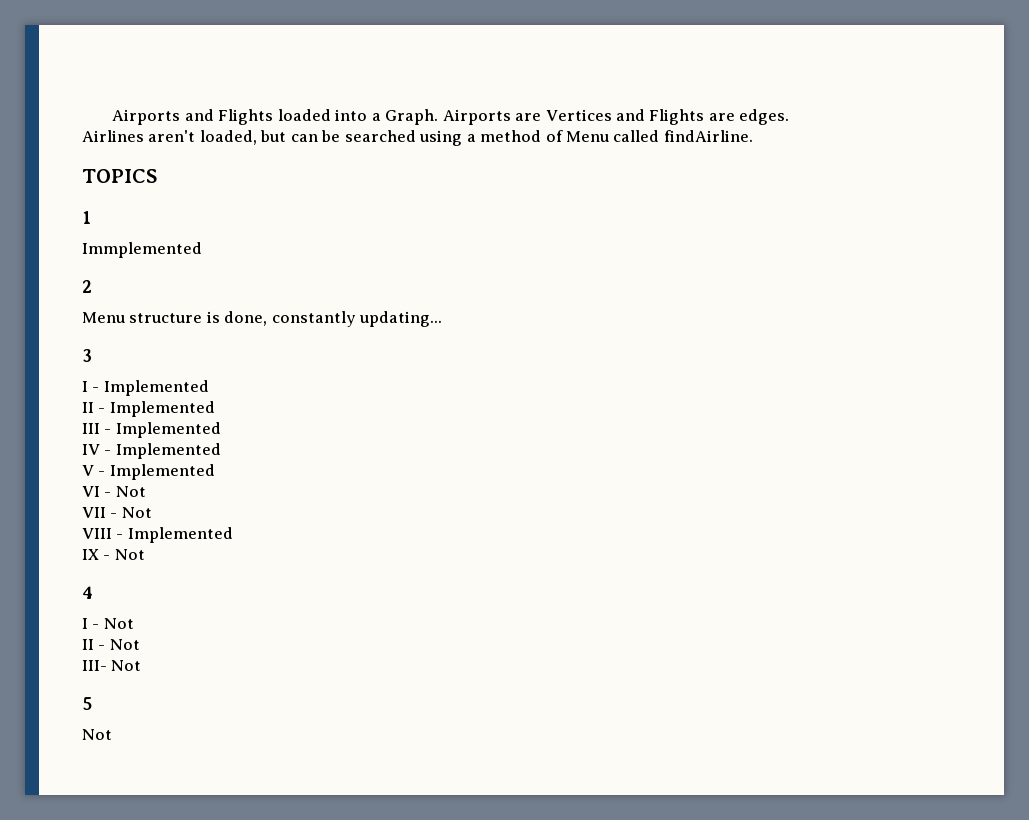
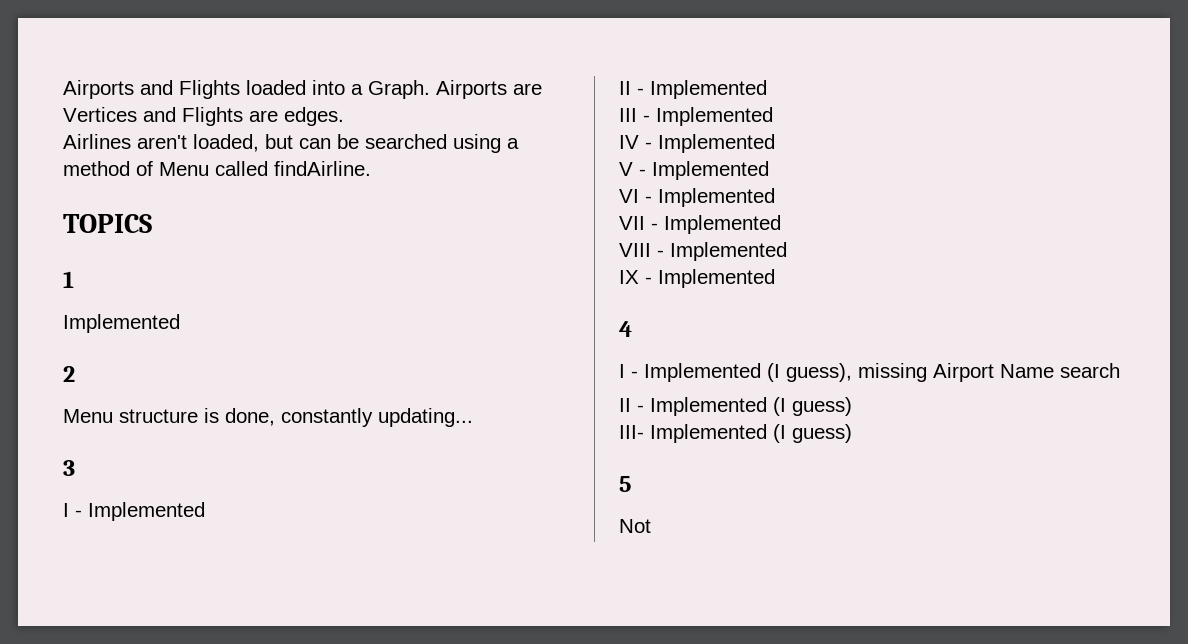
[82,242,202,258] Immplemented -> [63,314,180,333] Implemented
[115,486,146,497] Not -> [658,188,775,207] Implemented
[121,507,152,518] Not -> [664,215,781,234] Implemented
[114,549,145,560] Not -> [658,269,775,288] Implemented
[103,618,134,629] [82,639,140,650] [82,660,142,671] Not // II - Not // III- Not -> [644,363,1120,382] [619,397,852,416] [619,424,852,443] Implemented (I guess), missing Airport Name search // II - Implemented (I guess) // III- Implemented (I guess)

